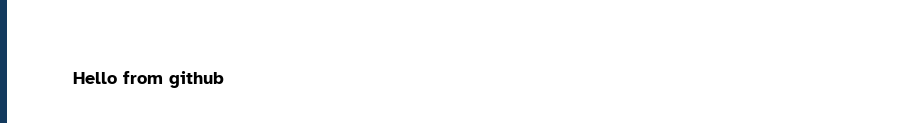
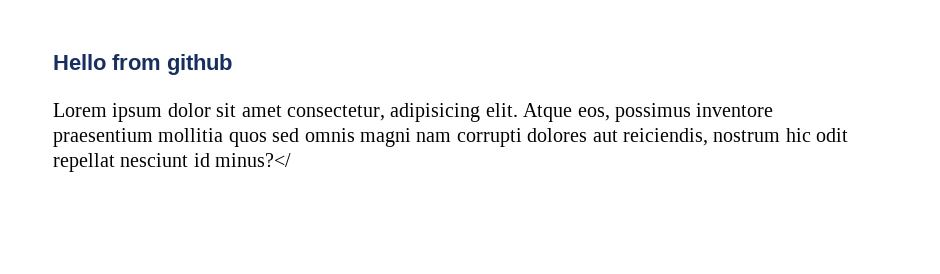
(224, 79) none -> [53,103,774,122] [53,128,849,147] [53,153,292,172] // Lorem ipsum dolor sit amet consectetur, adipisicing elit. Atque eos, possimus inventore praesentium mollitia quos sed omnis magni nam corrupti dolores aut reiciendis, nostrum hic odit repellat nesciunt id minus?</

